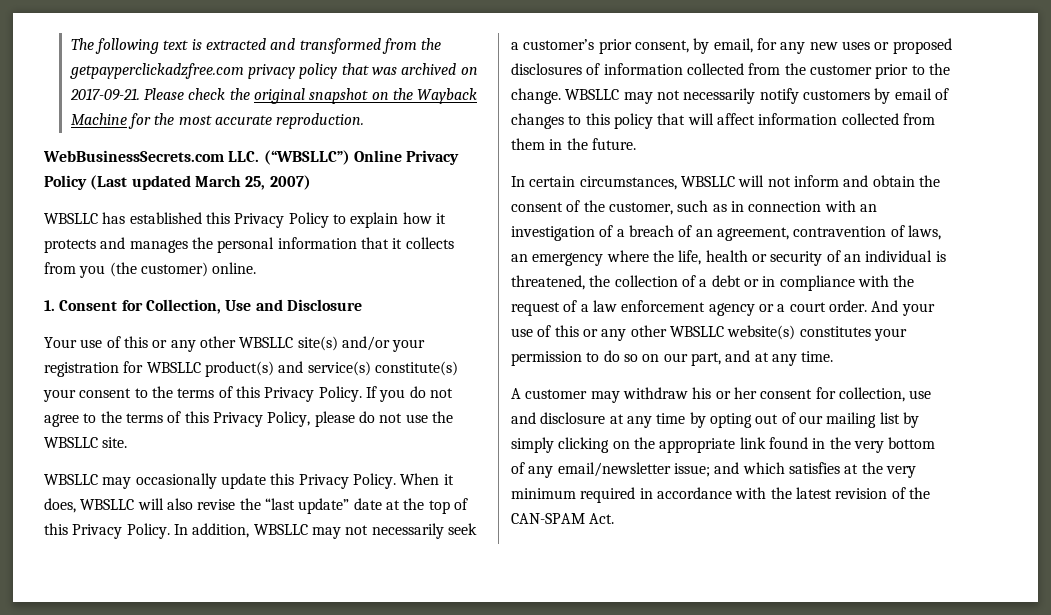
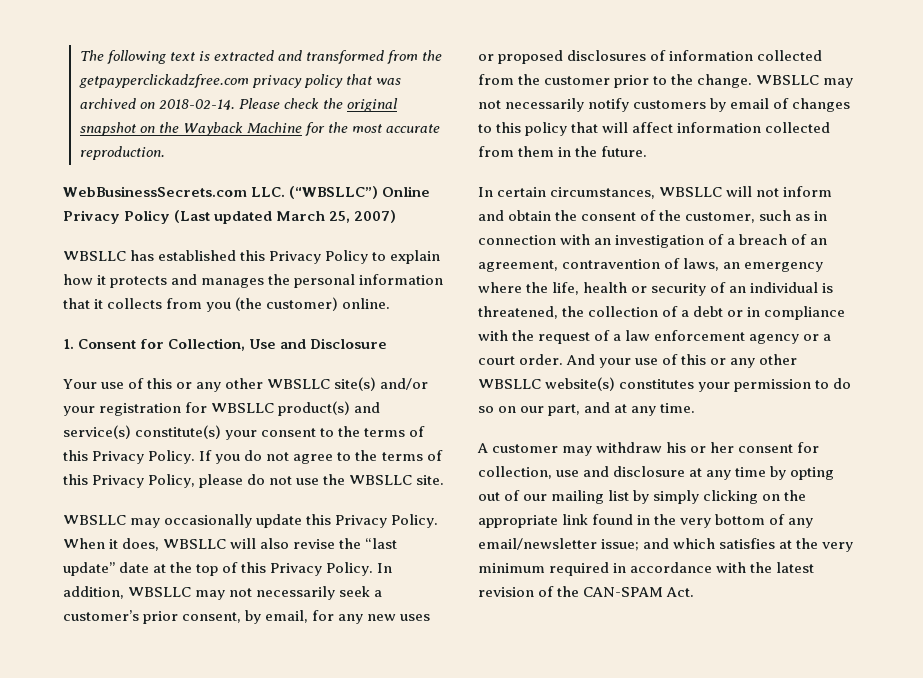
[69,88,140,101] 2017-09-21. -> [158,99,235,110] 2018-02-14.

